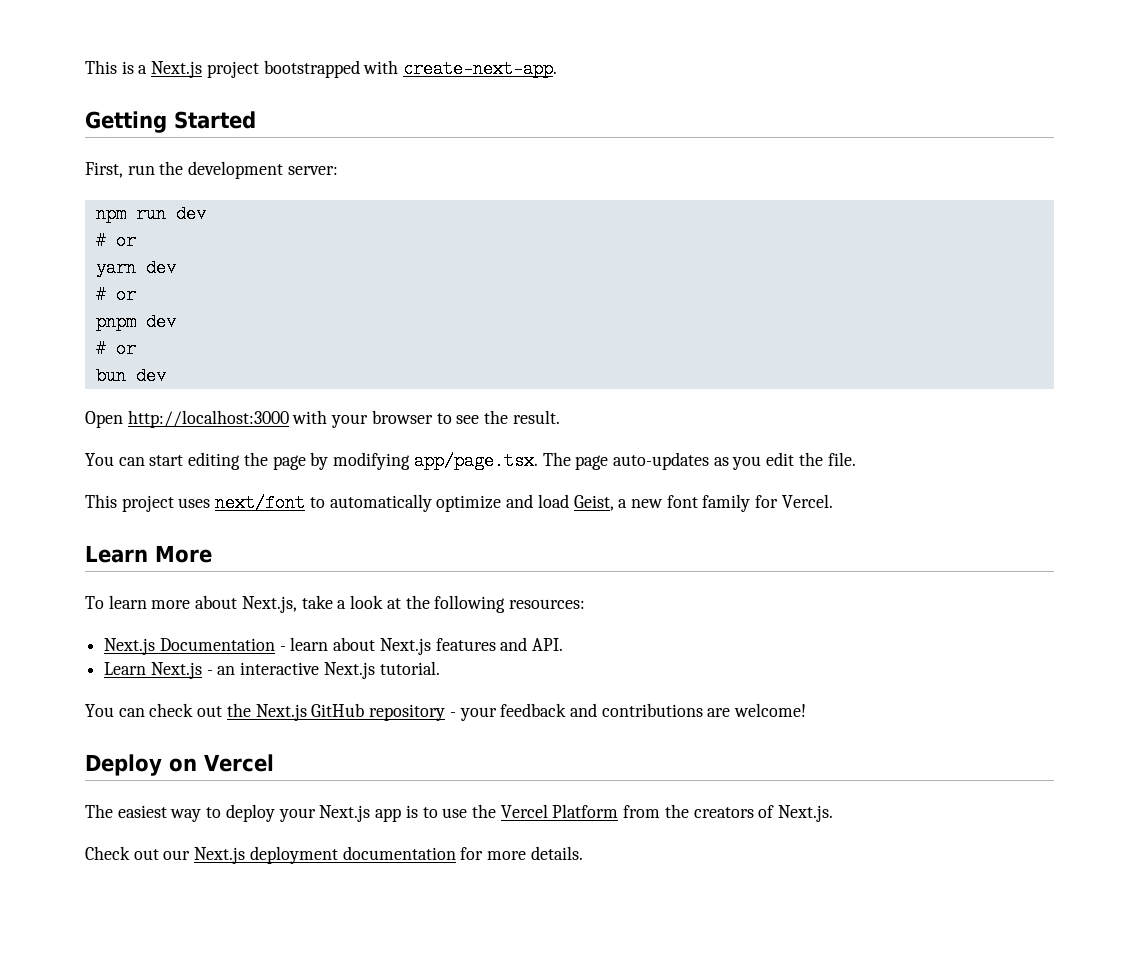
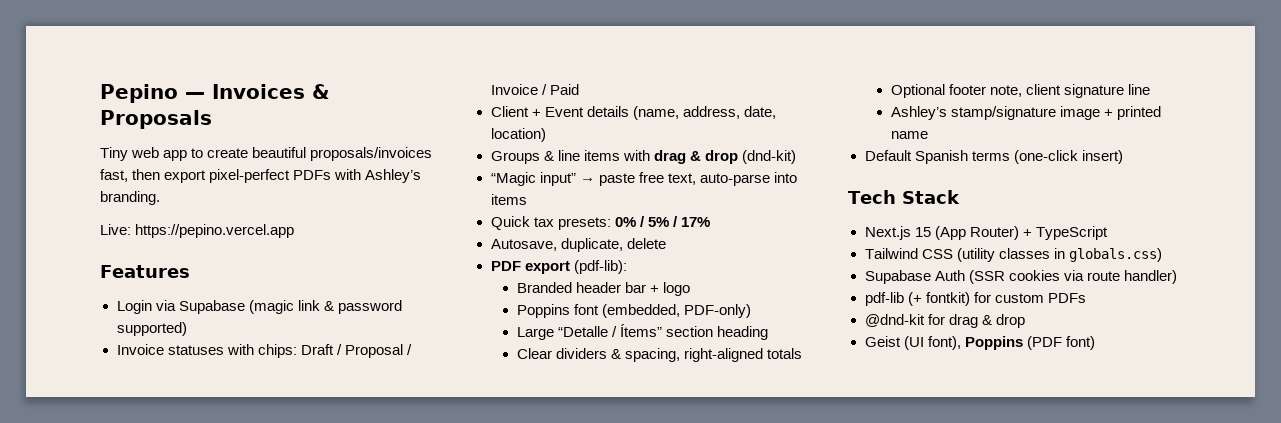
[85,60,558,78] [85,111,256,133] [85,161,338,179] [95,205,206,223] [95,232,136,250] [95,259,176,277] [95,286,136,304] [95,313,176,331] [95,340,136,358] [95,367,166,385] [85,410,560,428] [85,452,856,470] [85,494,833,512] [85,545,212,563] [85,595,585,613] [104,637,564,655] [104,661,440,679] [85,703,807,721] [85,754,274,776] [85,804,834,822] [85,846,583,864] This is a Next.js project bootstrapped with create-next-app. // Getting Started // First, run the development server: // npm run dev // # or // yarn dev // # or // pnpm dev // # or // bun dev // Open http://localhost:3000 with your browser to see the result. // You can start editing the page by modifying app/page.tsx. The page auto-updates as you edit the file. // This project uses next/font to automatically optimize and load Geist, a new font family for Vercel. // Learn More // To learn more about Next.js, take a look at the following resources: // Next.js Documentation - learn about Next.js features and API. // Learn Next.js - an interactive Next.js tutorial. // You can check out the Next.js GitHub repository - your feedback and contributions are welcome! // Deploy on Vercel // The easiest way to deploy your Next.js app is to use the Vercel Platform from the creators of Next.js. // Check out our Next.js deployment documentation for more details. -> [100,84,329,103] [100,110,212,129] [100,147,433,161] [100,169,422,183] [100,191,160,205] [100,224,295,238] [100,265,190,278] [116,300,402,314] [116,322,187,336] [116,344,412,358] [490,84,579,95] [490,106,776,120] [490,128,546,142] [490,150,796,164] [490,172,797,186] [490,194,527,205] [490,216,710,230] [490,238,666,252] [490,260,627,274] [516,282,691,296] [516,304,752,318] [516,324,769,340] [516,348,803,362] [890,84,1151,98] [890,106,1162,120] [890,131,928,139] [864,150,1123,164] [848,190,960,204] [864,226,1108,240] [864,248,1162,262] [864,270,1177,284] [864,292,1086,306] [864,314,1025,328] [864,336,1095,350] Pepino — Invoices & Proposals // Tiny web app to create beautiful proposals/invoices fast, then export pixel-perfect PDFs with Ashley’s branding. // Live: https://pepino.vercel.app // Features // Login via Supabase (magic link & password supported) // Invoice statuses with chips: Draft / Proposal / Invoice / Paid // Client + Event details (name, address, date, location) // Groups & line items with drag & drop (dnd-kit) // “Magic input” → paste free text, auto-parse into items // Quick tax presets: 0% / 5% / 17% // Autosave, duplicate, delete // PDF export (pdf-lib): // Branded header bar + logo // Poppins font (embedded, PDF-only) // Large “Detalle / Ítems” section heading // Clear dividers & spacing, right-aligned totals // Optional footer note, client signature line // Ashley’s stamp/signature image + printed name // Default Spanish terms (one-click insert) // Tech Stack // Next.js 15 (App Router) + TypeScript // Tailwind CSS (utility classes in globals.css) // Supabase Auth (SSR cookies via route handler) // pdf-lib (+ fontkit) for custom PDFs // @dnd-kit for drag & drop // Geist (UI font), Poppins (PDF font)

